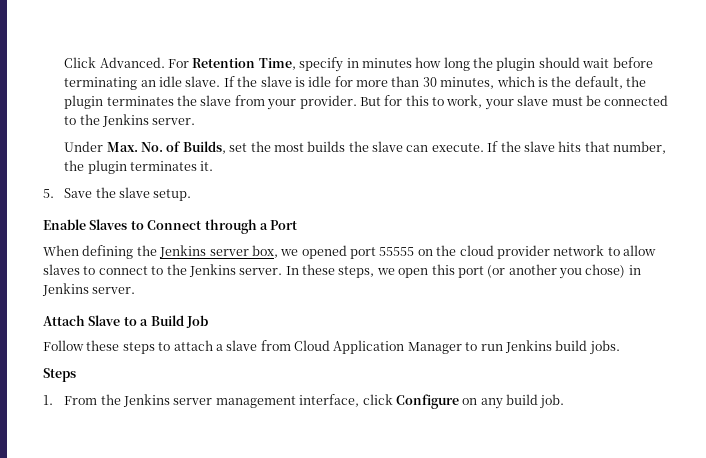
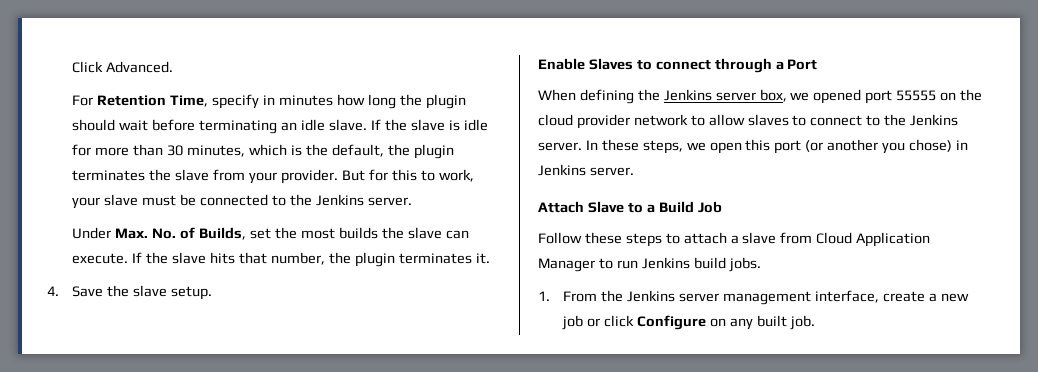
(165, 62) none -> (174, 67) //
[43,189,54,198] 5. -> [47,286,59,296] 4.
[147,220,202,230] Connect -> [655,59,711,70] connect
[43,368,76,382] // Steps -> (761, 264) none
(360, 400) none -> [882,291,969,302] [562,315,601,330] create a new job or
[506,394,539,405] build -> [756,315,787,327] built

